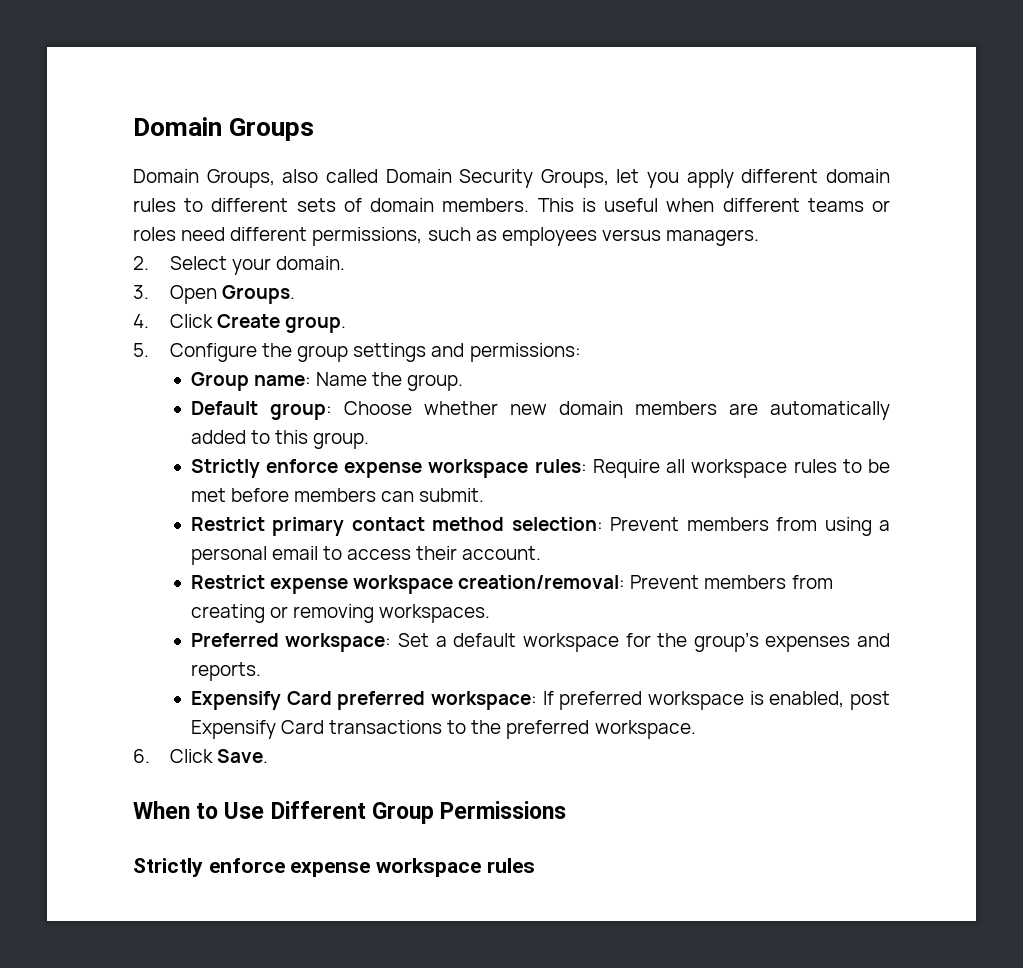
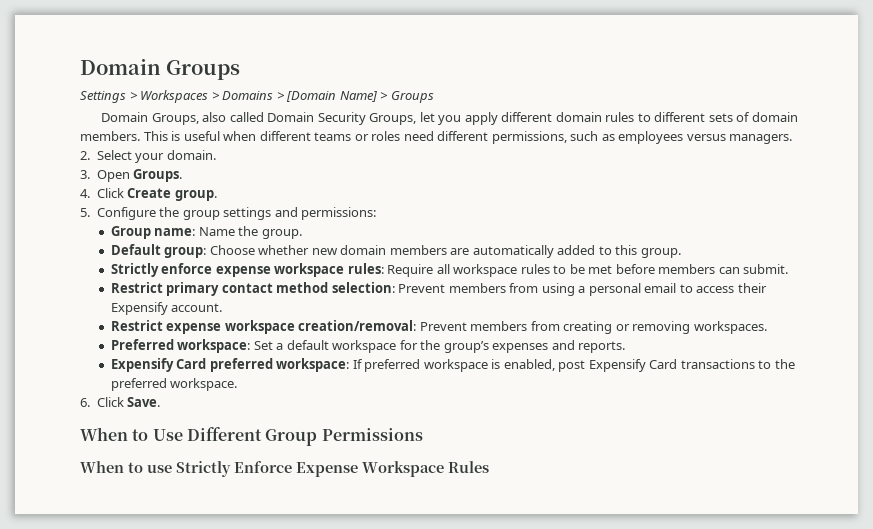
(315, 129) none -> [80,90,434,103] // Settings > Workspaces > Domains > [Domain Name] > Groups
(458, 553) none -> [110,302,168,315] Expensify
[133,858,535,877] Strictly enforce expense workspace rules -> [80,461,489,477] When to use Strictly Enforce Expense Workspace Rules

